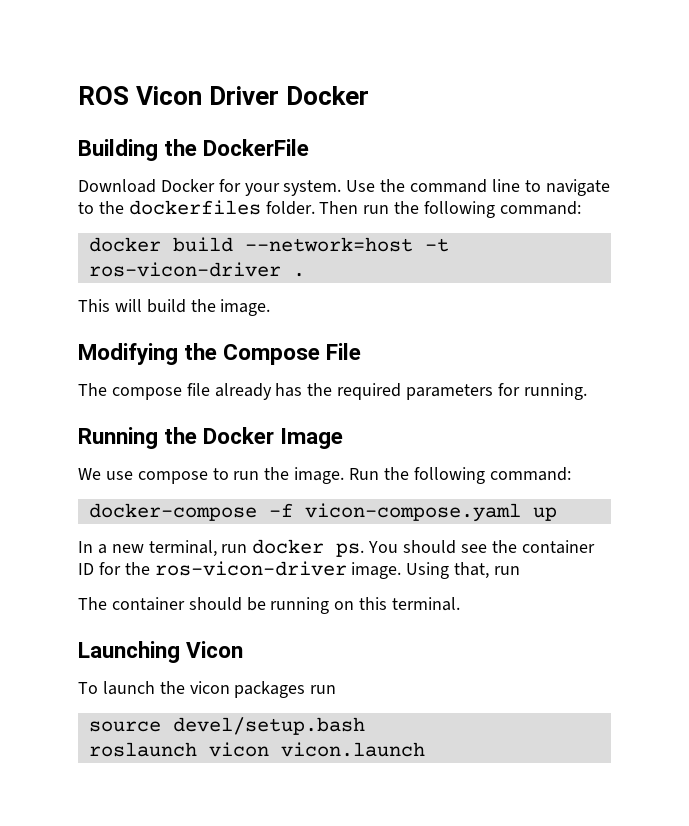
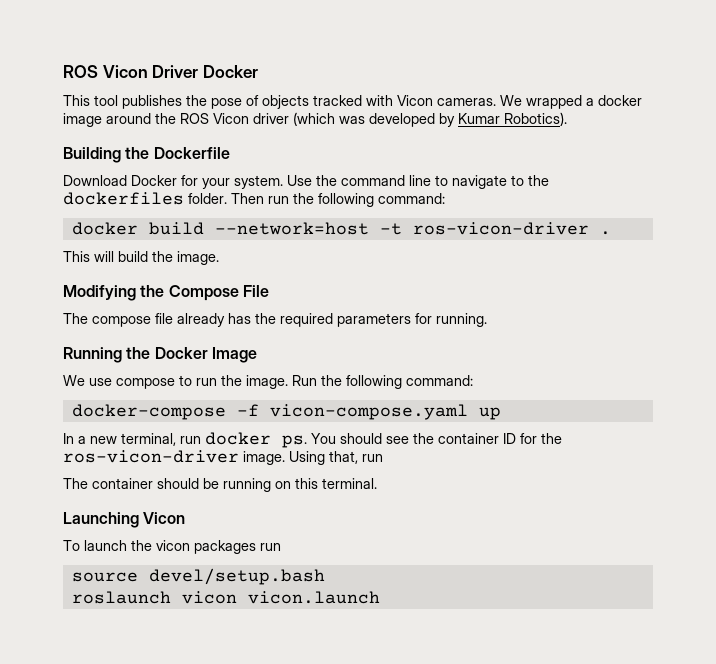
(370, 95) none -> [63,95,642,109] [63,112,567,127] // This tool publishes the pose of objects tracked with Vicon cameras. We wrapped a docker image around the ROS Vicon driver (which was developed by Kumar Robotics).
[203,139,310,156] DockerFile -> [153,147,230,159] Dockerfile

